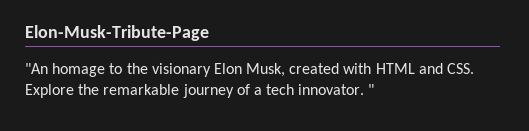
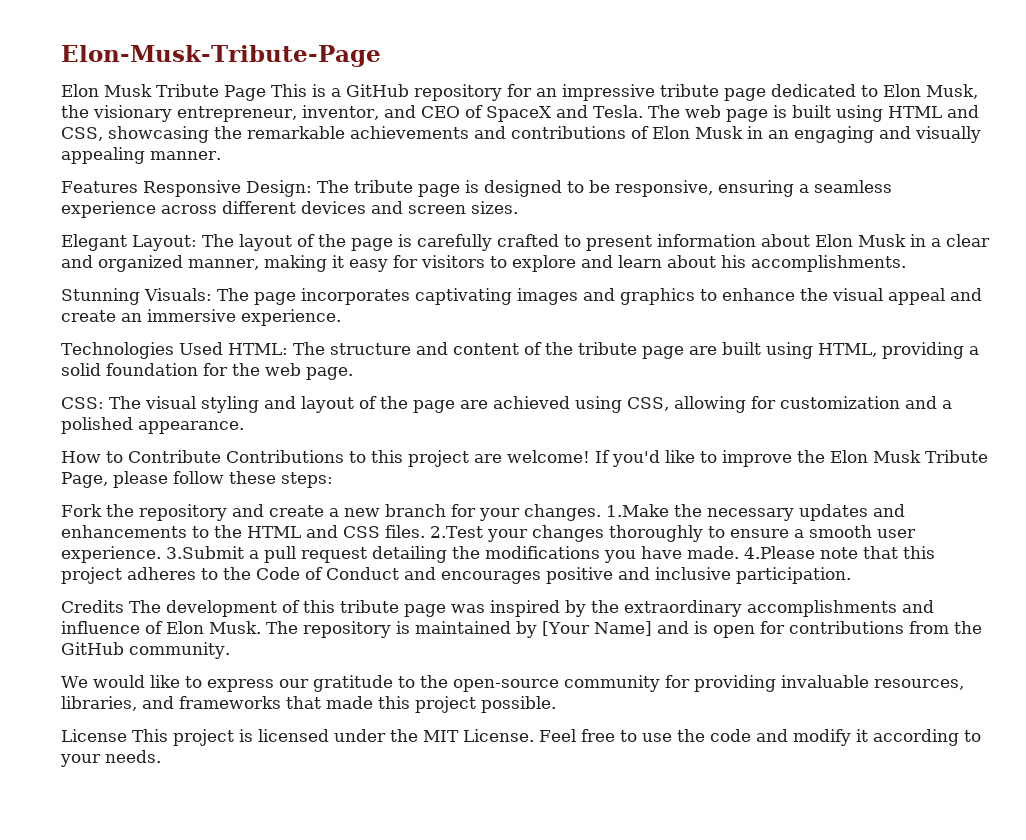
[25,63,475,77] [25,84,375,98] "An homage to the visionary Elon Musk, created with HTML and CSS. Explore the remarkable journey of a tech innovator. " -> [61,84,978,101] [61,105,979,122] [61,126,981,143] [61,147,221,164] [61,180,892,197] [61,201,518,218] [61,234,990,251] [61,255,906,272] [61,288,982,305] [61,309,341,326] [61,342,979,359] [61,363,353,380] [61,396,952,413] [61,417,244,434] [61,450,988,467] [61,471,333,488] [61,504,905,521] [61,525,916,542] [61,546,935,563] [61,567,851,584] [61,600,934,617] [61,621,982,638] [61,642,230,659] [61,675,964,692] [61,696,556,713] [61,729,981,746] [60,750,161,767] Elon Musk Tribute Page This is a GitHub repository for an impressive tribute page dedicated to Elon Musk, the visionary entrepreneur, inventor, and CEO of SpaceX and Tesla. The web page is built using HTML and CSS, showcasing the remarkable achievements and contributions of Elon Musk in an engaging and visually appealing manner. // Features Responsive Design: The tribute page is designed to be responsive, ensuring a seamless experience across different devices and screen sizes. // Elegant Layout: The layout of the page is carefully crafted to present information about Elon Musk in a clear and organized manner, making it easy for visitors to explore and learn about his accomplishments. // Stunning Visuals: The page incorporates captivating images and graphics to enhance the visual appeal and create an immersive experience. // Technologies Used HTML: The structure and content of the tribute page are built using HTML, providing a solid foundation for the web page. // CSS: The visual styling and layout of the page are achieved using CSS, allowing for customization and a polished appearance. // How to Contribute Contributions to this project are welcome! If you'd like to improve the Elon Musk Tribute Page, please follow these steps: // Fork the repository and create a new branch for your changes. 1.Make the necessary updates and enhancements to the HTML and CSS files. 2.Test your changes thoroughly to ensure a smooth user experience. 3.Submit a pull request detailing the modifications you have made. 4.Please note that this project adheres to the Code of Conduct and encourages positive and inclusive participation. // Credits The development of this tribute page was inspired by the extraordinary accomplishments and influence of Elon Musk. The repository is maintained by [Your Name] and is open for contributions from the GitHub community. // We would like to express our gratitude to the open-source community for providing invaluable resources, libraries, and frameworks that made this project possible. // License This project is licensed under the MIT License. Feel free to use the code and modify it according to your needs.

